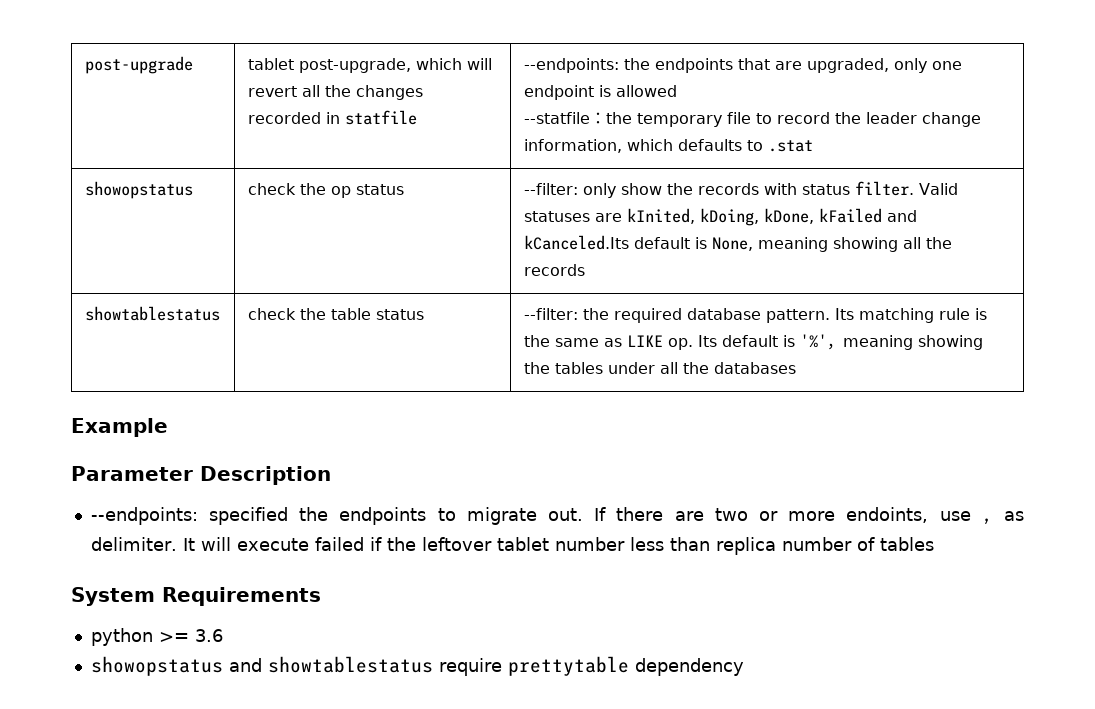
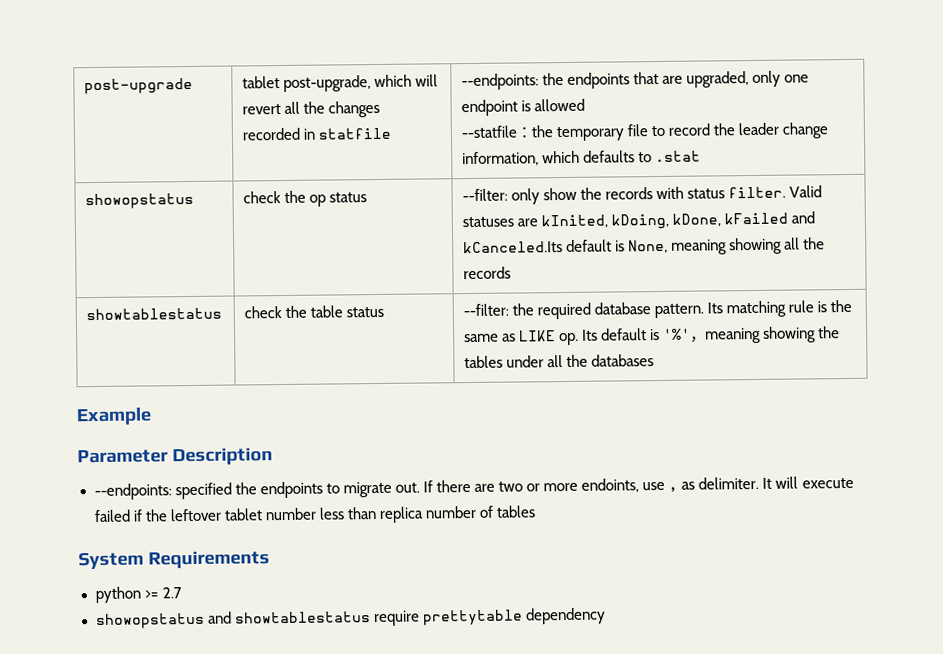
[194,629,223,642] 3.6 -> [161,587,182,599] 2.7

